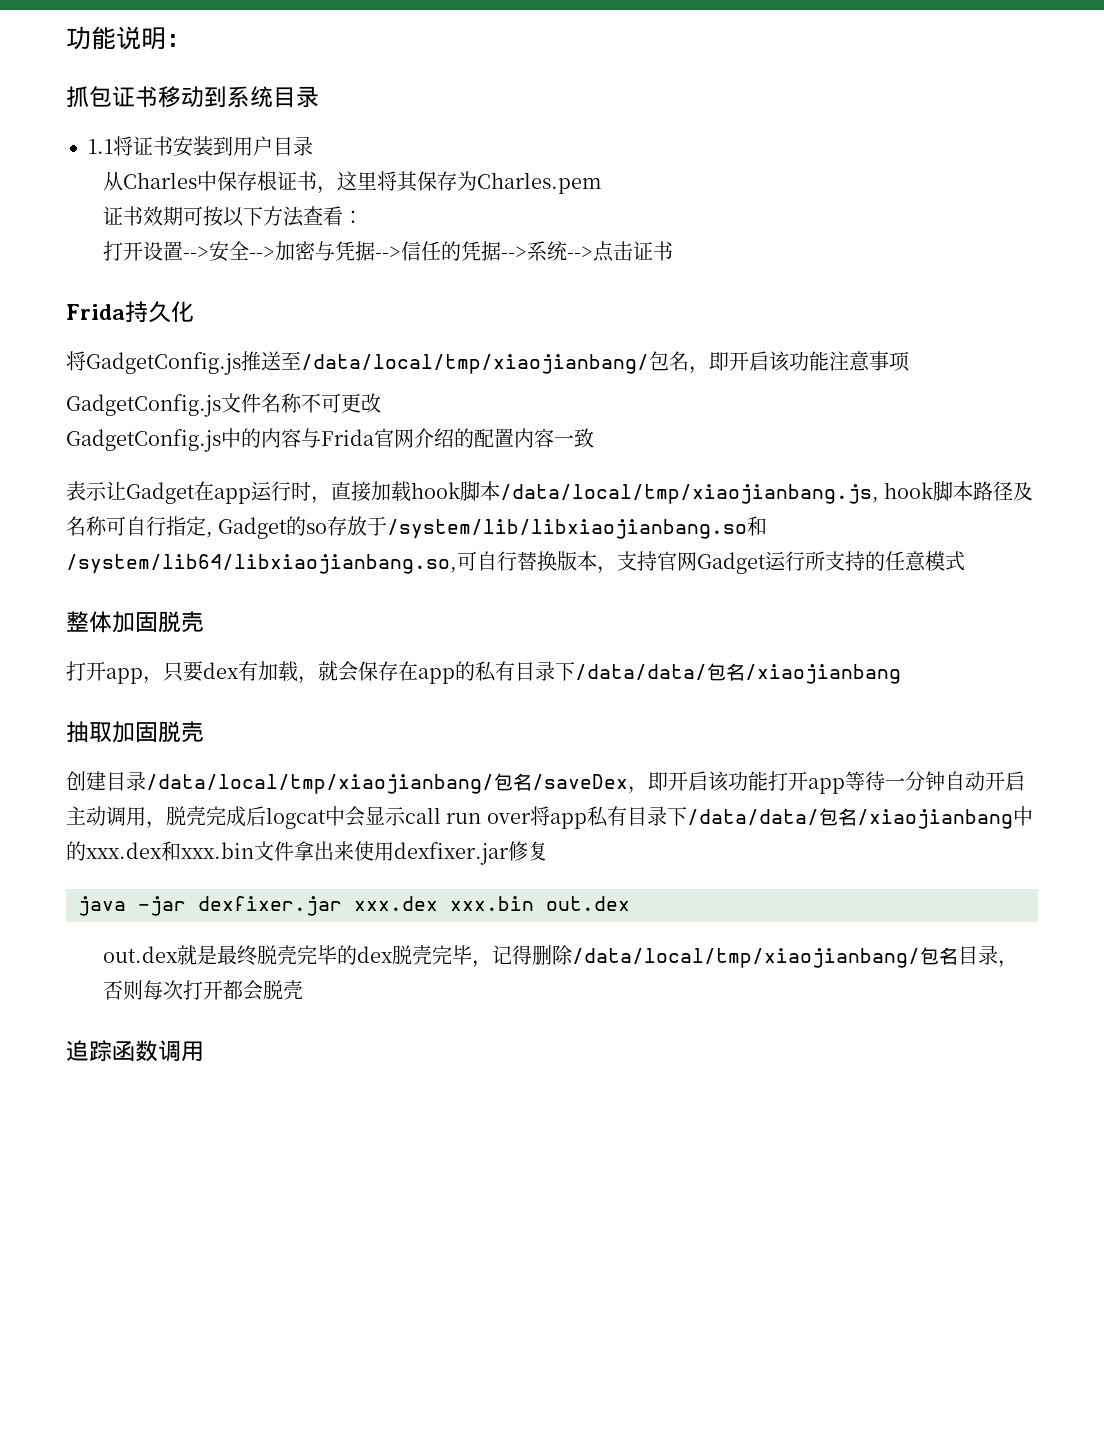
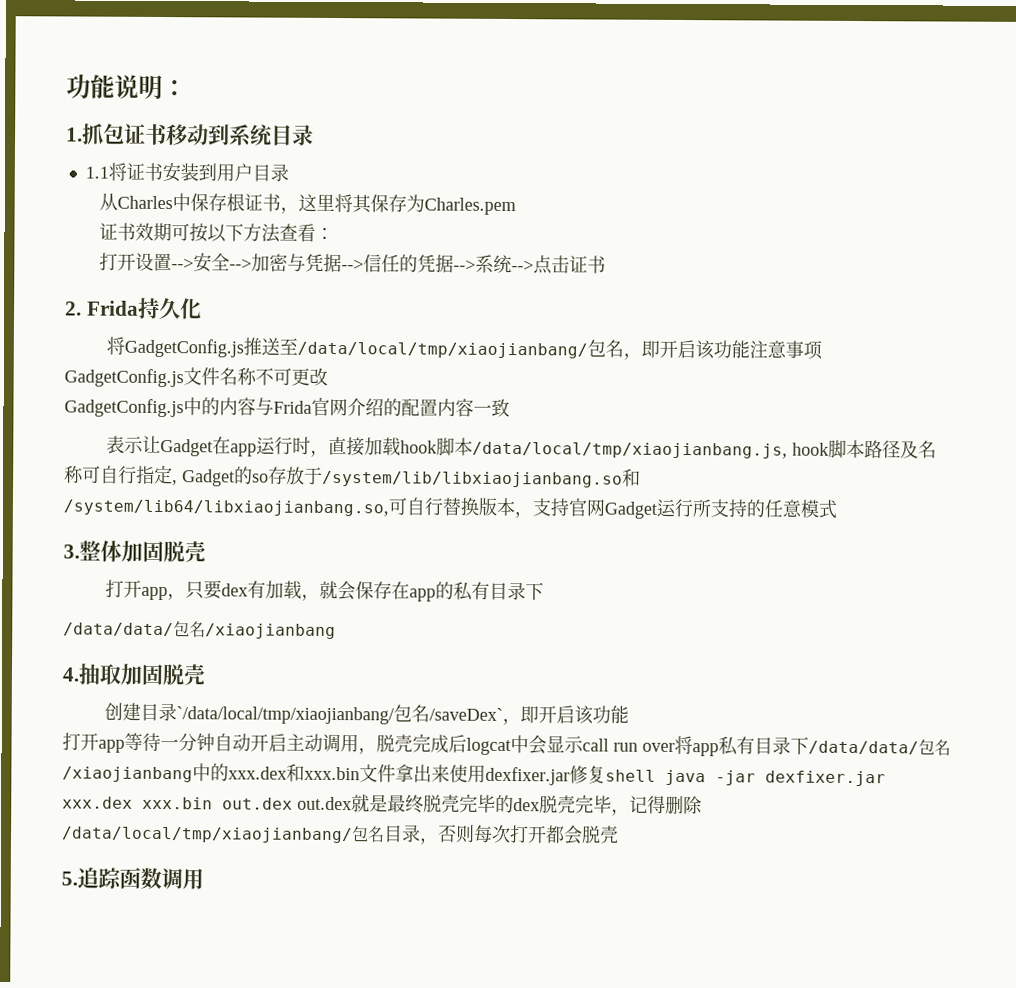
(191, 40) none -> [66,127,83,142] 1.
(674, 251) none -> [65,301,82,316] 2.
(965, 561) none -> [63,544,80,559] 3.
(575, 671) none -> (545, 591) //
(901, 674) none -> [62,667,79,682] 4.
[146,771,768,794] /data/local/tmp/xiaojianbang/包名/saveDex，即开启该功能 -> [176,704,630,726] `/data/local/tmp/xiaojianbang/包名/saveDex`，即开启该功能 //
(548, 851) // -> [605,769,656,782] shell
(630, 903) // -> (293, 803) none
(304, 990) none -> [61,871,78,886] 5.

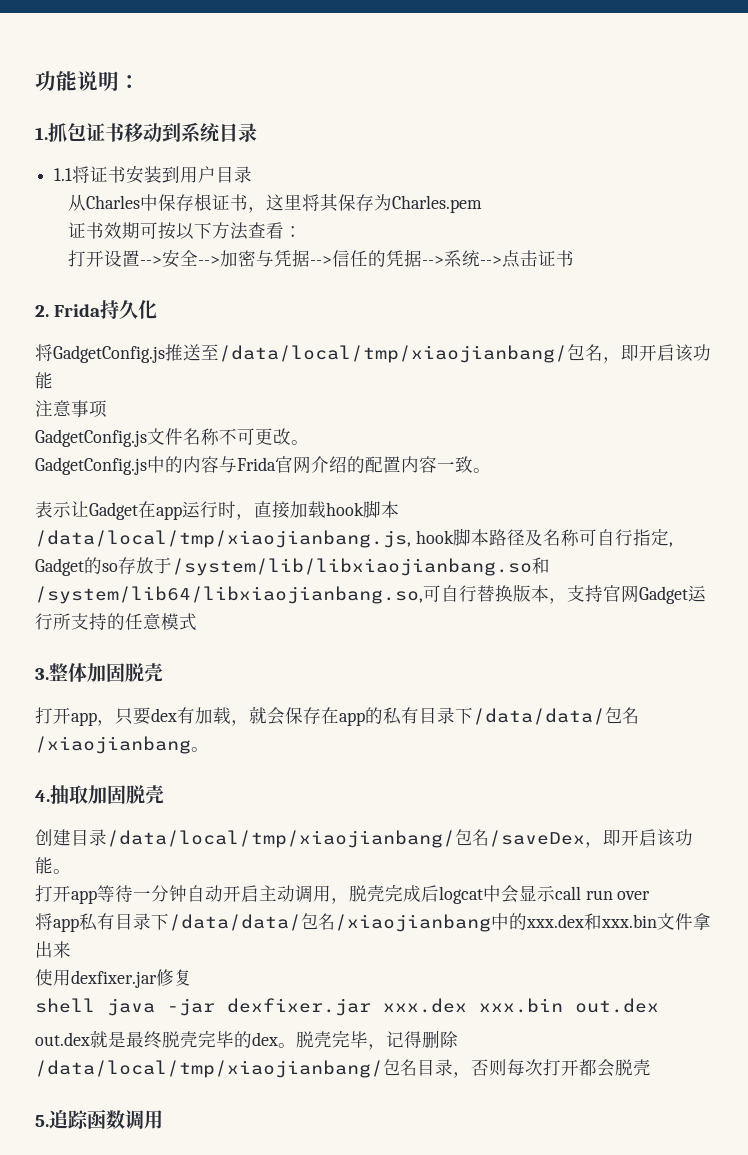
(751, 349) none -> (53, 380) //
(328, 376) none -> [291,440,309,445] 。
(510, 408) none -> [473,468,491,473] 。
[63,621,336,640] // /data/data/包名/xiaojianbang -> [473,707,639,725] [35,736,209,754] /data/data/包名/xiaojianbang。
[176,704,630,726] `/data/local/tmp/xiaojianbang/包名/saveDex`，即开启该功能 -> [107,829,693,848] [35,857,71,874] /data/local/tmp/xiaojianbang/包名/saveDex，即开启该功能。
(675, 747) none -> (651, 895) //
(450, 773) none -> (71, 949) //
(606, 774) none -> (192, 977) //
(293, 803) none -> (659, 1005) //
(540, 805) none -> [278,1043,296,1048] 。

